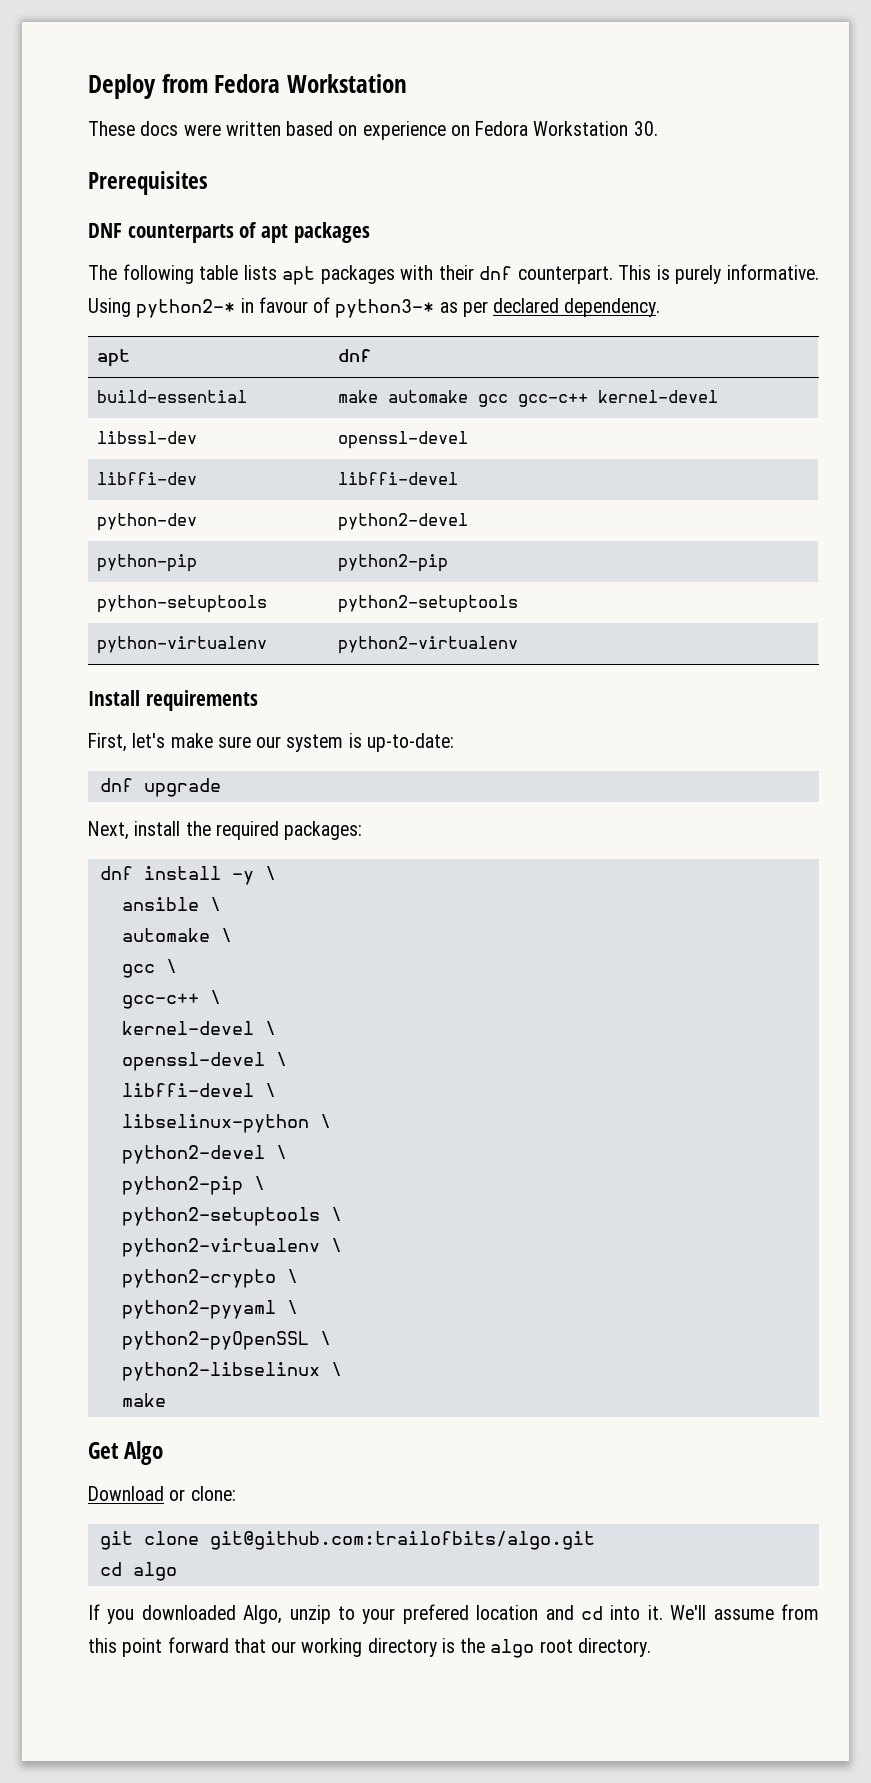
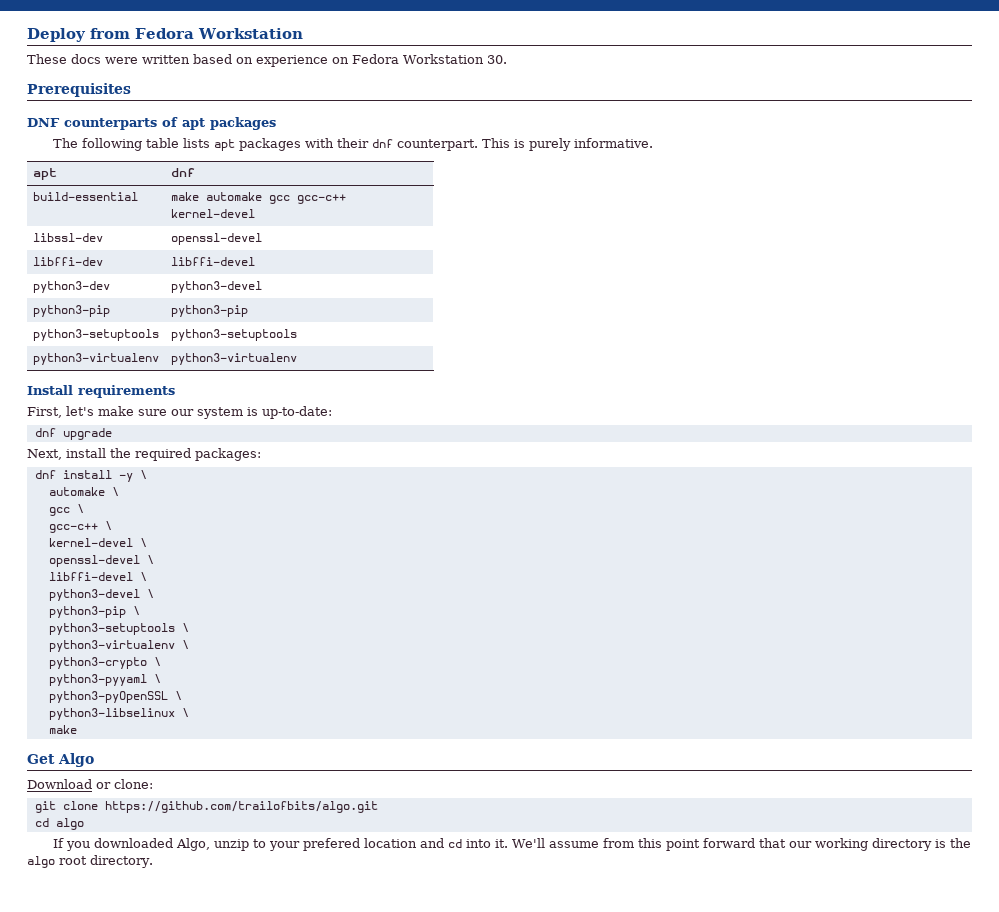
[88,297,661,318] Using python2-* in favour of python3-* as per declared dependency. -> (654, 143) none
[97,513,198,531] [338,513,469,531] [97,554,198,572] [338,554,449,572] [97,595,268,613] [338,595,519,613] [97,636,268,654] [338,636,519,654] python-dev | python2-devel // python-pip | python2-pip // python-setuptools | python2-setuptools // python-virtualenv | python2-virtualenv -> [32,281,110,293] [170,281,262,293] [32,305,110,317] [170,305,248,317] [32,329,159,341] [170,329,297,341] [32,353,159,365] [170,353,297,365] python3-dev | python3-devel // python3-pip | python3-pip // python3-setuptools | python3-setuptools // python3-virtualenv | python3-virtualenv
[121,897,221,911] // ansible \ -> (147, 474) none
[121,1114,331,1133] [121,1145,287,1164] [121,1176,265,1195] [121,1207,342,1226] [121,1238,342,1257] [121,1269,298,1288] [121,1300,298,1319] [121,1331,331,1350] [121,1362,320,1381] libselinux-python \ // python2-devel \ // python2-pip \ // python2-setuptools \ // python2-virtualenv \ // python2-crypto \ // python2-pyyaml \ // python2-pyOpenSSL \ // python2-libselinux -> [48,589,154,601] [48,606,140,618] [48,623,189,635] [48,640,189,652] [48,657,161,669] [48,674,161,686] [48,691,182,703] [48,708,175,720] python3-devel \ // python3-pip \ // python3-setuptools \ // python3-virtualenv \ // python3-crypto \ // python3-pyyaml \ // python3-pyOpenSSL \ // python3-libselinux
[209,1531,595,1550] git@github.com:trailofbits/algo.git -> [104,801,378,813] https://github.com/trailofbits/algo.git

